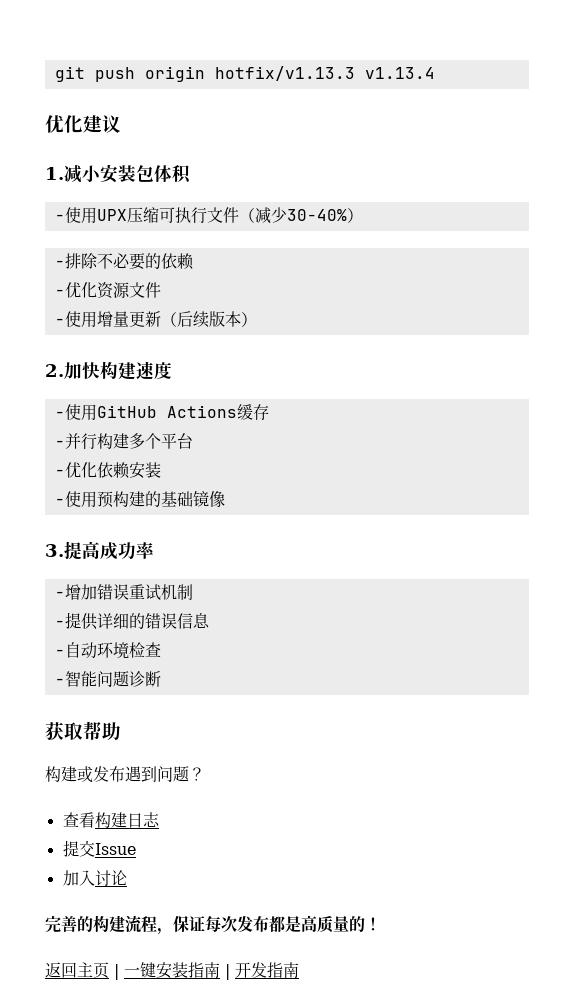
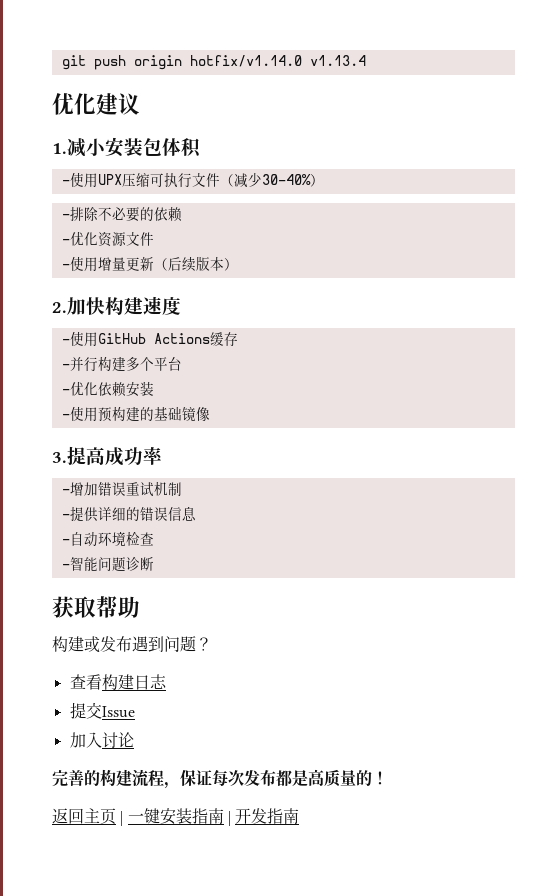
[214,66,355,81] hotfix/v1.13.3 -> [189,55,302,67] hotfix/v1.14.0

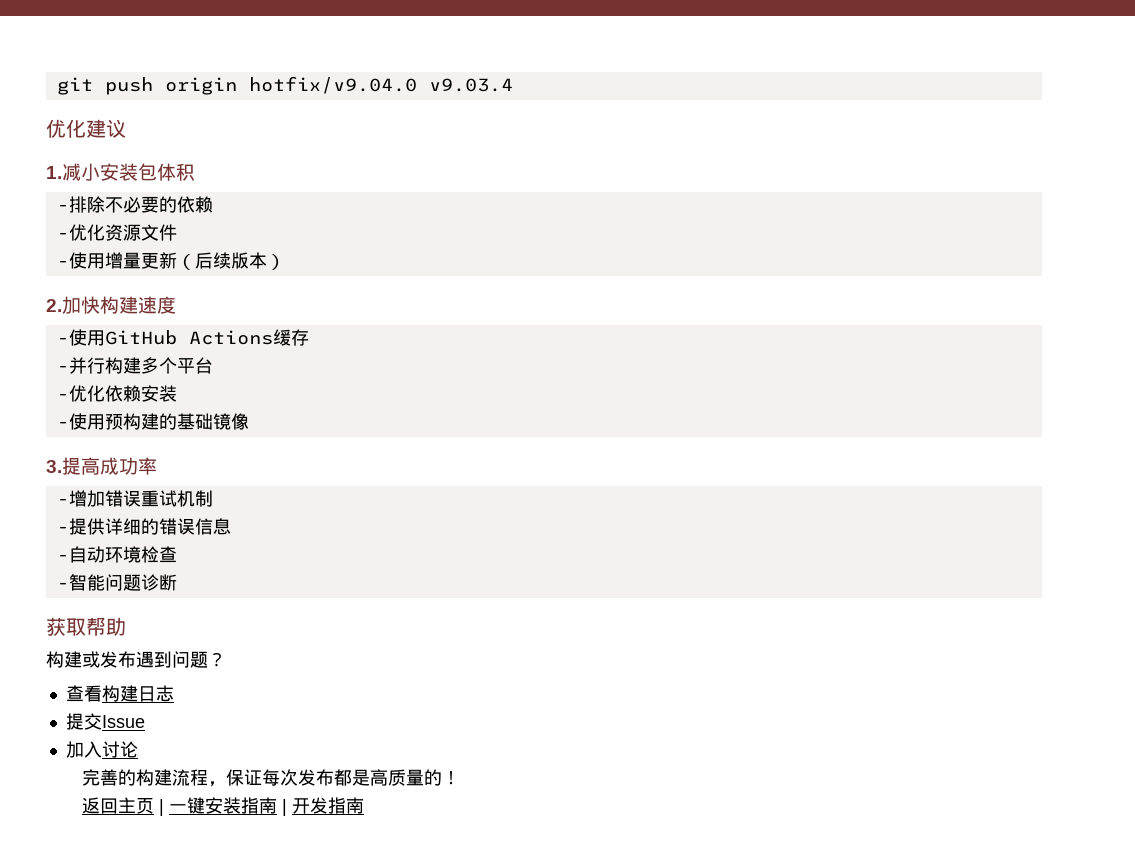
[189,55,366,67] hotfix/v1.14.0 v1.13.4 -> [248,76,513,94] hotfix/v9.04.0 v9.03.4
[61,172,324,188] // -使用UPX压缩可执行文件（减少30-40%） -> (195, 172) none

